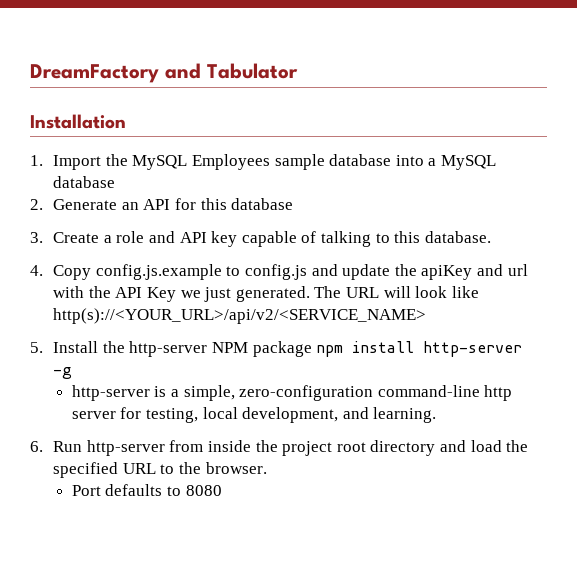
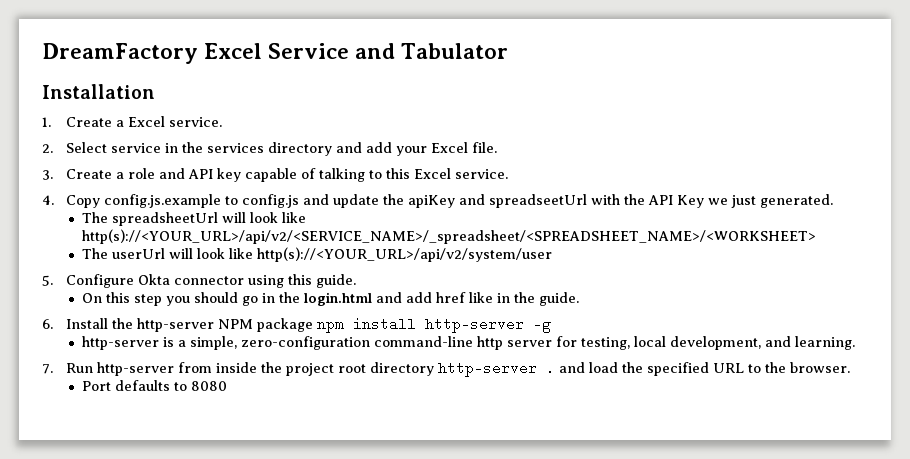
(159, 73) none -> [204,43,350,59] Excel Service
[53,154,496,170] [53,176,116,188] [30,198,294,210] Import the MySQL Employees sample database into a MySQL database // 2. Generate an API for this database -> [66,116,223,127] [42,142,498,156] Create a Excel service. // 2. Select service in the services directory and add your Excel file.
[424,231,491,243] database. -> [414,168,509,179] Excel service.
[507,264,528,276] url -> [489,194,588,208] spreadseetUrl
[314,286,479,298] [53,308,427,324] [30,342,43,353] The URL will look like http(s)://<YOUR_URL>/api/v2/<SERVICE_NAME> // 5. -> [82,212,307,226] [82,229,817,244] [82,247,553,262] [42,274,357,288] [82,292,580,306] [42,319,53,329] // The spreadsheetUrl will look like http(s)://<YOUR_URL>/api/v2/<SERVICE_NAME>/_spreadsheet/<SPREADSHEET_NAME>/<WORKSHEET> // The userUrl will look like http(s)://<YOUR_URL>/api/v2/system/user // 5. Configure Okta connector using this guide. // On this step you should go in the login.html and add href like in the guide. // 6.
[30,441,43,452] 6. -> [42,364,53,374] 7.
(436, 448) none -> [438,361,556,377] http-server .

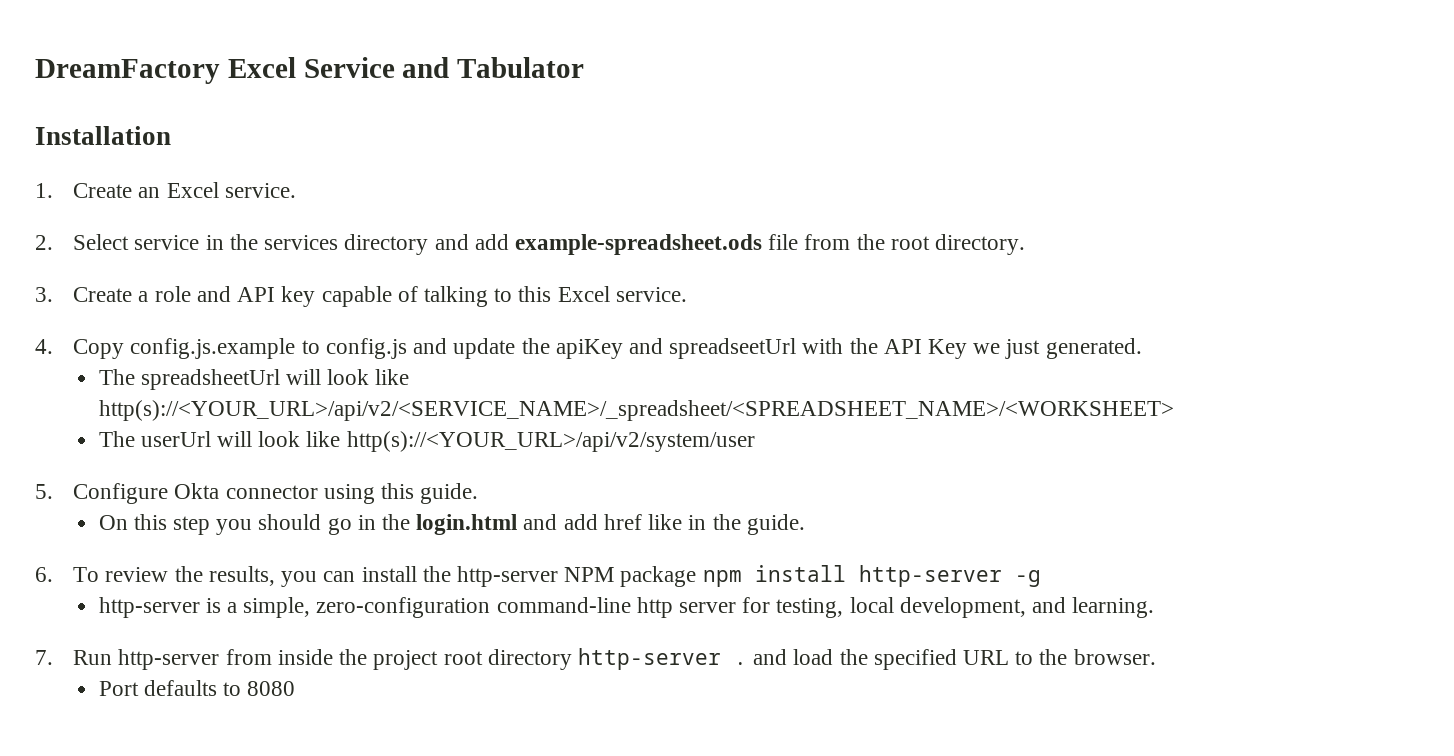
[116,120,125,127] a -> [138,187,161,198] an
[396,142,498,156] your Excel file. -> [514,234,1025,255] example-spreadsheet.ods file from the root directory.
[66,318,109,329] Install -> [73,566,417,587] To review the results, you can install

